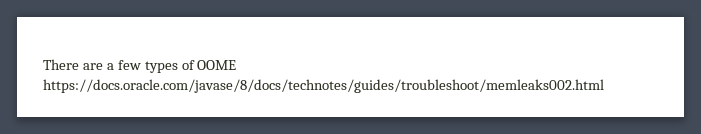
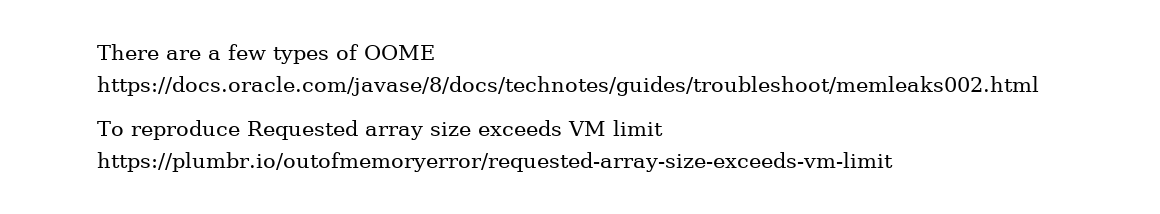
(604, 86) none -> [97,120,663,140] [97,152,893,172] // To reproduce Requested array size exceeds VM limit https://plumbr.io/outofmemoryerror/requested-array-size-exceeds-vm-limit

